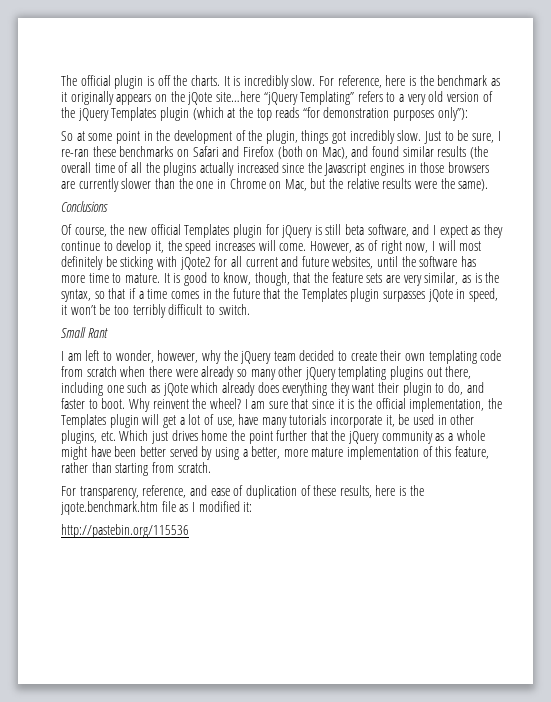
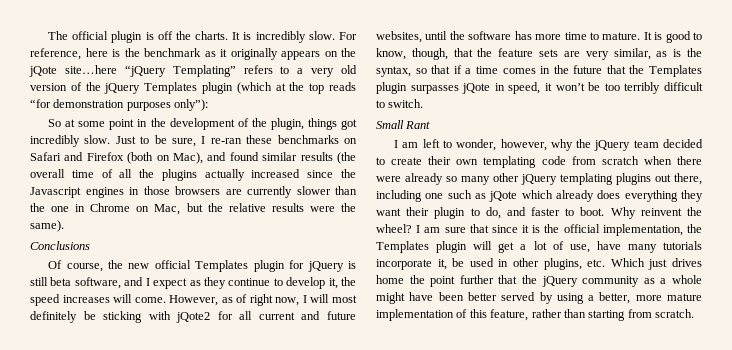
[61,485,424,499] [60,501,253,515] [61,524,189,538] // For transparency, reference, and ease of duplication of these results, here is the jqote.benchmark.htm file as I modified it: // http://pastebin.org/115536 -> (694, 313) none

